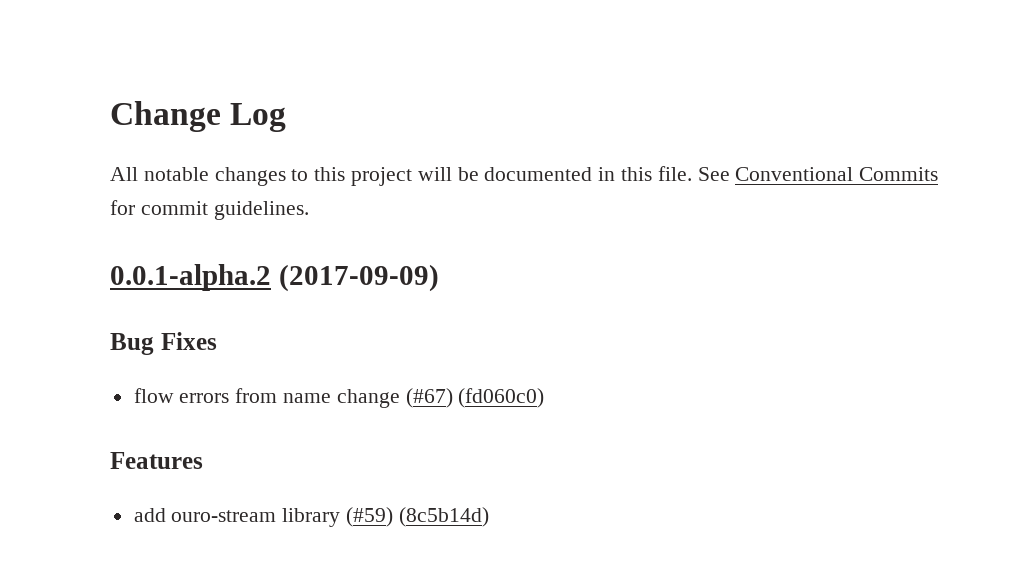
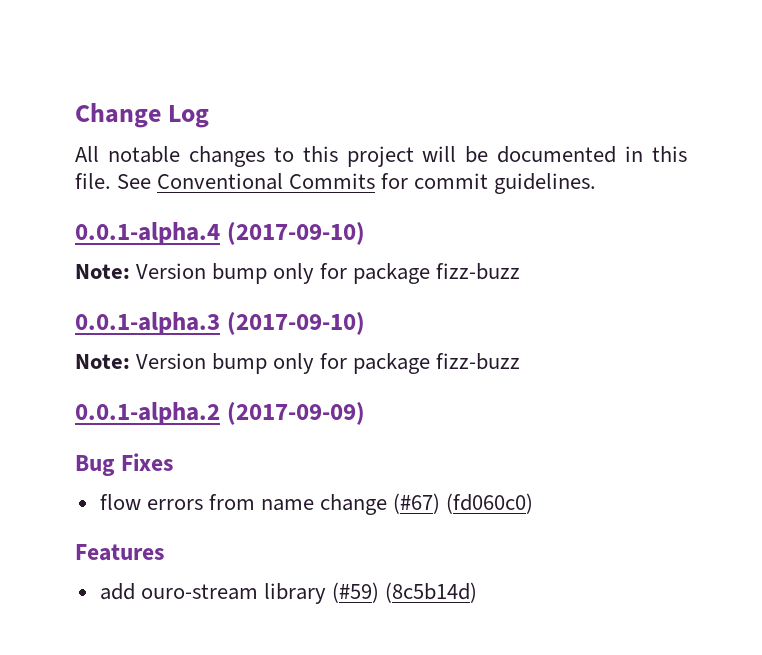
(309, 210) none -> [75,222,365,245] [75,263,521,284] [75,312,365,335] [75,353,521,374] // 0.0.1-alpha.4 (2017-09-10) // Note: Version bump only for package fizz-buzz // 0.0.1-alpha.3 (2017-09-10) // Note: Version bump only for package fizz-buzz

